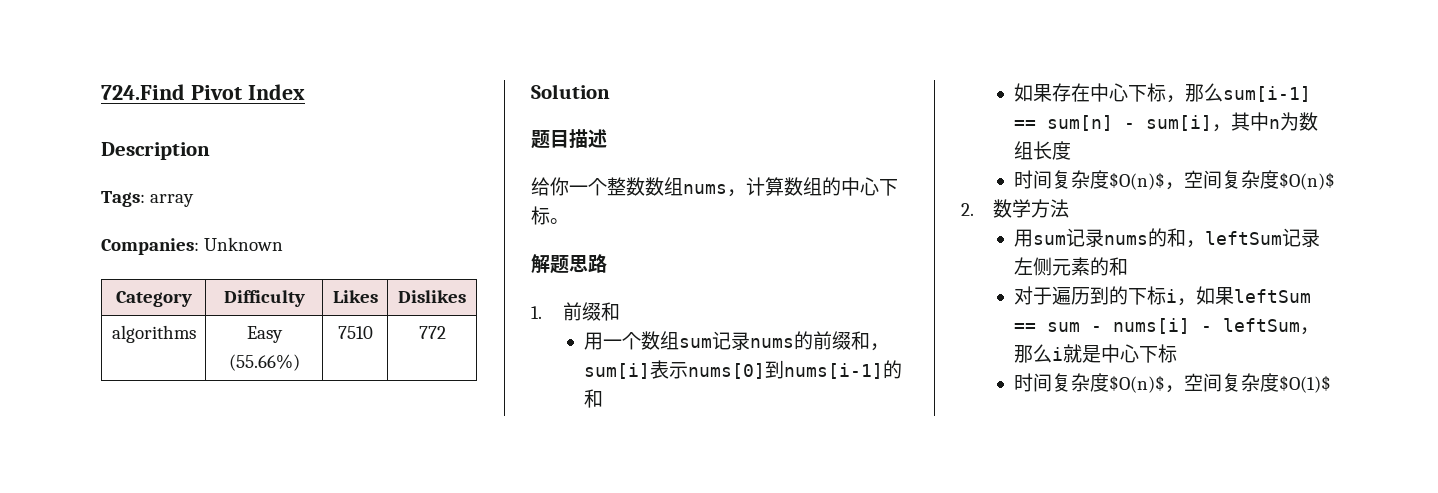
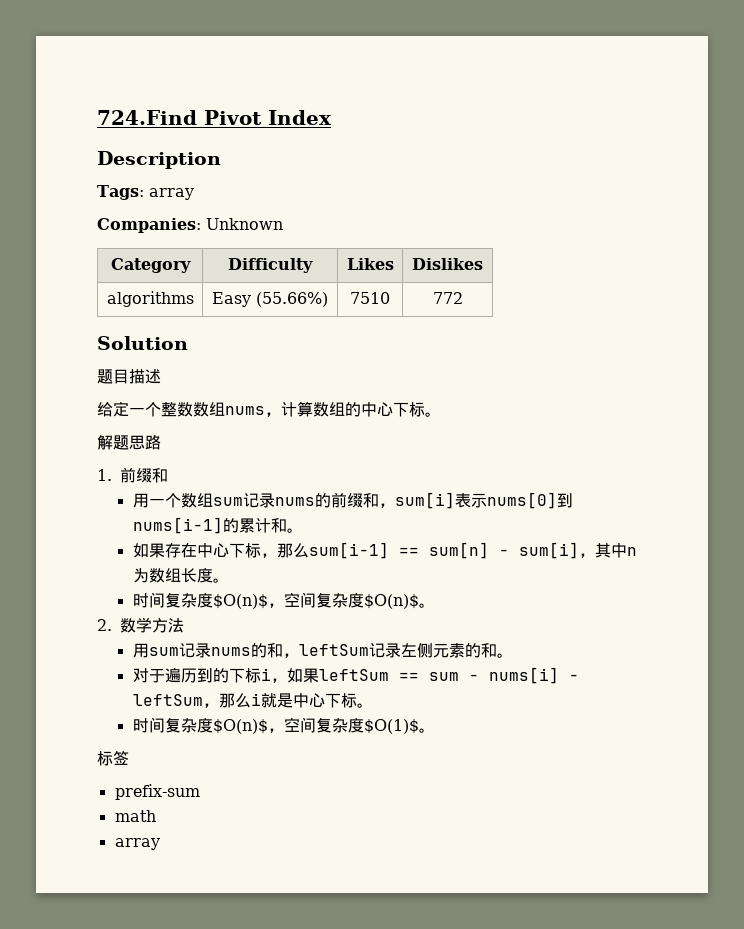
[550,177,569,196] 你 -> [113,401,129,417] 定
[584,389,604,408] 和 -> [238,518,303,533] 累计和。
(1072, 150) none -> [212,578,229,583] 。
(1336, 181) none -> [418,603,435,608] 。
(1129, 266) none -> [496,653,513,658] 。
(1178, 353) none -> [356,703,373,708] 。
(1332, 384) none -> [418,728,435,733] [97,750,129,766] [114,784,200,800] [114,810,156,822] [114,838,160,850] 。 // 标签 // prefix-sum // math // array

